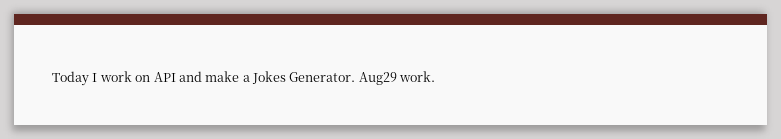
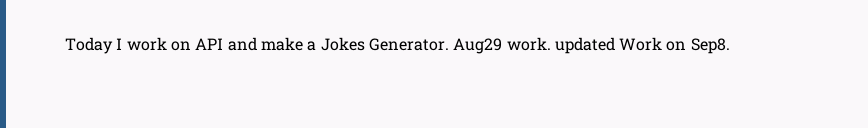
(436, 76) none -> [554,37,730,54] updated Work on Sep8.

